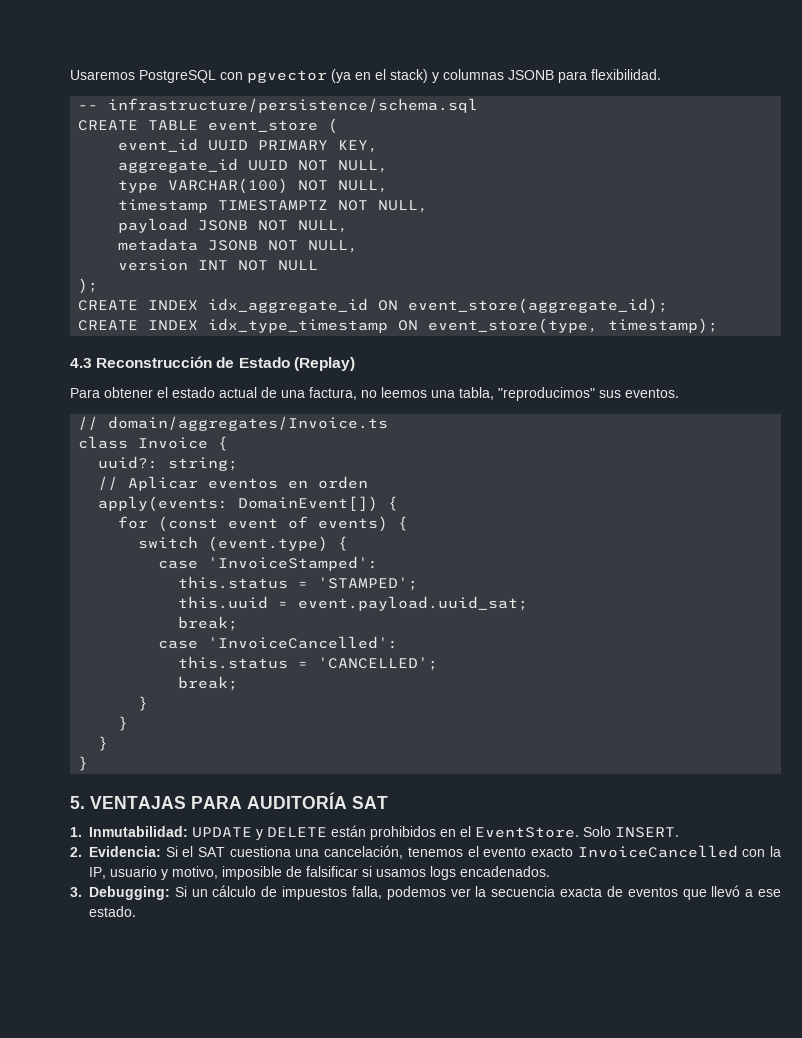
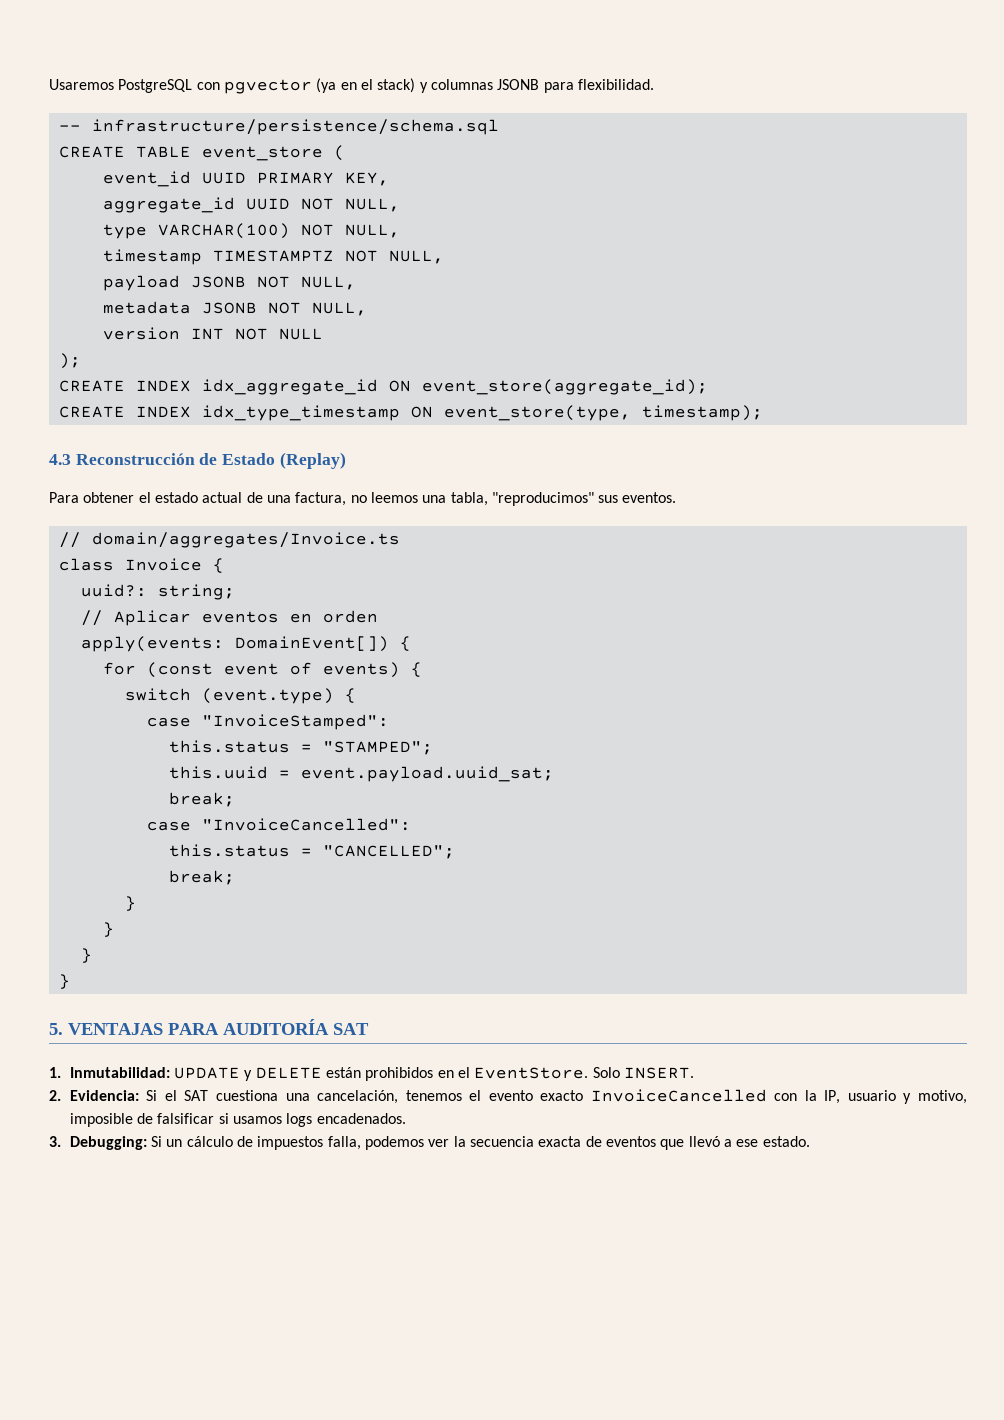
[208,556,379,571] [178,576,419,591] 'InvoiceStamped': // this.status = 'STAMPED'; -> [201,714,389,730] [168,740,433,755] "InvoiceStamped": // this.status = "STAMPED";
[208,636,399,649] [178,656,439,671] 'InvoiceCancelled': // this.status = 'CANCELLED'; -> [201,818,411,831] [168,844,455,859] "InvoiceCancelled": // this.status = "CANCELLED";

